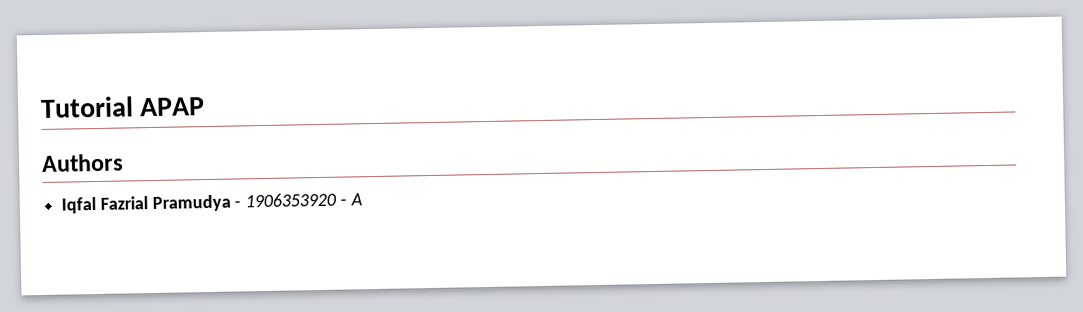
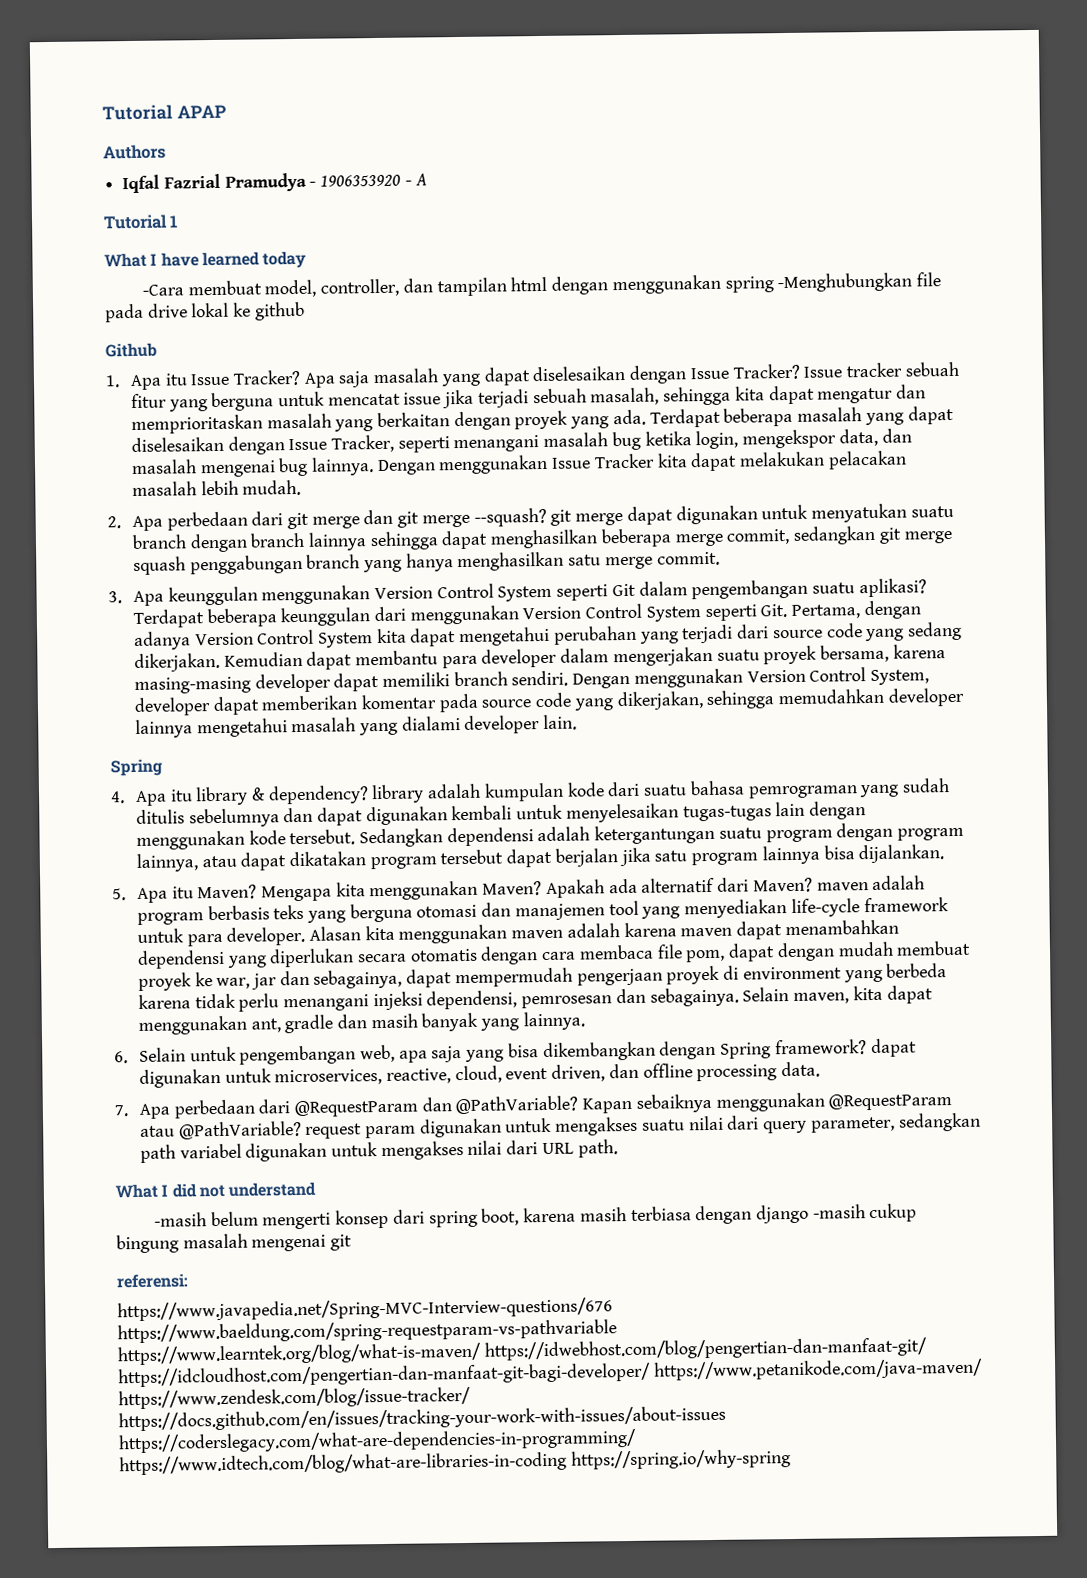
(362, 199) none -> [103,214,179,230] [104,250,307,269] [142,272,941,298] [105,301,305,323] [105,342,157,358] [105,361,959,391] [130,384,926,412] [130,405,954,435] [130,428,912,455] [130,450,907,478] [131,479,302,497] [107,503,954,532] [131,525,953,553] [132,551,720,576] [108,578,927,607] [132,600,921,629] [133,621,962,651] [133,644,946,672] [133,667,930,694] [133,687,965,716] [134,714,578,738] [110,758,163,777] [110,778,950,806] [135,801,867,828] [135,822,965,850] [135,844,945,872] [112,875,926,903] [136,897,949,925] [136,919,899,947] [136,940,972,969] [137,963,948,991] [137,985,933,1012] [137,1011,585,1035] [114,1038,917,1065] [138,1061,821,1088] [114,1092,953,1119] [139,1112,981,1140] [139,1139,618,1163] [115,1181,317,1199] [154,1203,918,1230] [116,1233,353,1254] [116,1273,189,1289] [117,1297,613,1322] [117,1319,617,1344] [117,1337,927,1366] [118,1358,983,1388] [118,1386,471,1410] [118,1405,726,1432] [118,1428,791,1476] // Tutorial 1 // What I have learned today // -Cara membuat model, controller, dan tampilan html dengan menggunakan spring -Menghubungkan file pada drive lokal ke github // Github // 1. Apa itu Issue Tracker? Apa saja masalah yang dapat diselesaikan dengan Issue Tracker? Issue tracker sebuah fitur yang berguna untuk mencatat issue jika terjadi sebuah masalah, sehingga kita dapat mengatur dan memprioritaskan masalah yang berkaitan dengan proyek yang ada. Terdapat beberapa masalah yang dapat diselesaikan dengan Issue Tracker, seperti menangani masalah bug ketika login, mengekspor data, dan masalah mengenai bug lainnya. Dengan menggunakan Issue Tracker kita dapat melakukan pelacakan masalah lebih mudah. // 2. Apa perbedaan dari git merge dan git merge --squash? git merge dapat digunakan untuk menyatukan suatu branch dengan branch lainnya sehingga dapat menghasilkan beberapa merge commit, sedangkan git merge squash penggabungan branch yang hanya menghasilkan satu merge commit. // 3. Apa keunggulan menggunakan Version Control System seperti Git dalam pengembangan suatu aplikasi? Terdapat beberapa keunggulan dari menggunakan Version Control System seperti Git. Pertama, dengan adanya Version Control System kita dapat mengetahui perubahan yang terjadi dari source code yang sedang dikerjakan. Kemudian dapat membantu para developer dalam mengerjakan suatu proyek bersama, karena masing-masing developer dapat memiliki branch sendiri. Dengan menggunakan Version Control System, developer dapat memberikan komentar pada source code yang dikerjakan, sehingga memudahkan developer lainnya mengetahui masalah yang dialami developer lain. // Spring // 4. Apa itu library & dependency? library adalah kumpulan kode dari suatu bahasa pemrograman yang sudah ditulis sebelumnya dan dapat digunakan kembali untuk menyelesaikan tugas-tugas lain dengan menggunakan kode tersebut. Sedangkan dependensi adalah ketergantungan suatu program dengan program lainnya, atau dapat dikatakan program tersebut dapat berjalan jika satu program lainnya bisa dijalankan. // 5. Apa itu Maven? Mengapa kita menggunakan Maven? Apakah ada alternatif dari Maven? maven adalah program berbasis teks yang berguna otomasi dan manajemen tool yang menyediakan life-cycle framework untuk para developer. Alasan kita menggunakan maven adalah karena maven dapat menambahkan dependensi yang diperlukan secara otomatis dengan cara membaca file pom, dapat dengan mudah membuat proyek ke war, jar dan sebagainya, dapat mempermudah pengerjaan proyek di environment yang berbeda karena tidak perlu menangani injeksi dependensi, pemrosesan dan sebagainya. Selain maven, kita dapat menggunakan ant, gradle dan masih banyak yang lainnya. // 6. Selain untuk pengembangan web, apa saja yang bisa dikembangkan dengan Spring framework? dapat digunakan untuk microservices, reactive, cloud, event driven, dan offline processing data. // 7. Apa perbedaan dari @RequestParam dan @PathVariable? Kapan sebaiknya menggunakan @RequestParam atau @PathVariable? request param digunakan untuk mengakses suatu nilai dari query parameter, sedangkan path variabel digunakan untuk mengakses nilai dari URL path. // What I did not understand // -masih belum mengerti konsep dari spring boot, karena masih terbiasa dengan django -masih cukup bingung masalah mengenai git // referensi: // https://www.javapedia.net/Spring-MVC-Interview-questions/676 https://www.baeldung.com/spring-requestparam-vs-pathvariable https://www.learntek.org/blog/what-is-maven/ https://idwebhost.com/blog/pengertian-dan-manfaat-git/ https://idcloudhost.com/pengertian-dan-manfaat-git-bagi-developer/ https://www.petanikode.com/java-maven/ https://www.zendesk.com/blog/issue-tracker/ https://docs.github.com/en/issues/tracking-your-work-with-issues/about-issues https://coderslegacy.com/what-are-dependencies-in-programming/ https://www.idtech.com/blog/what-are-libraries-in-coding https://spring.io/why-spring

